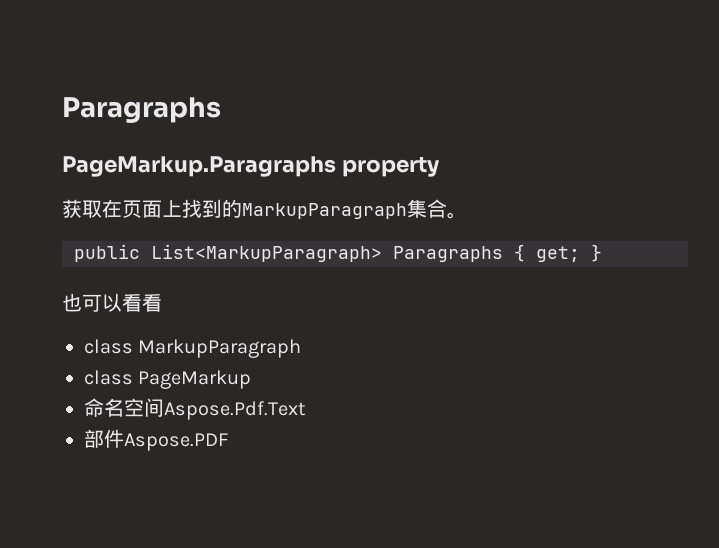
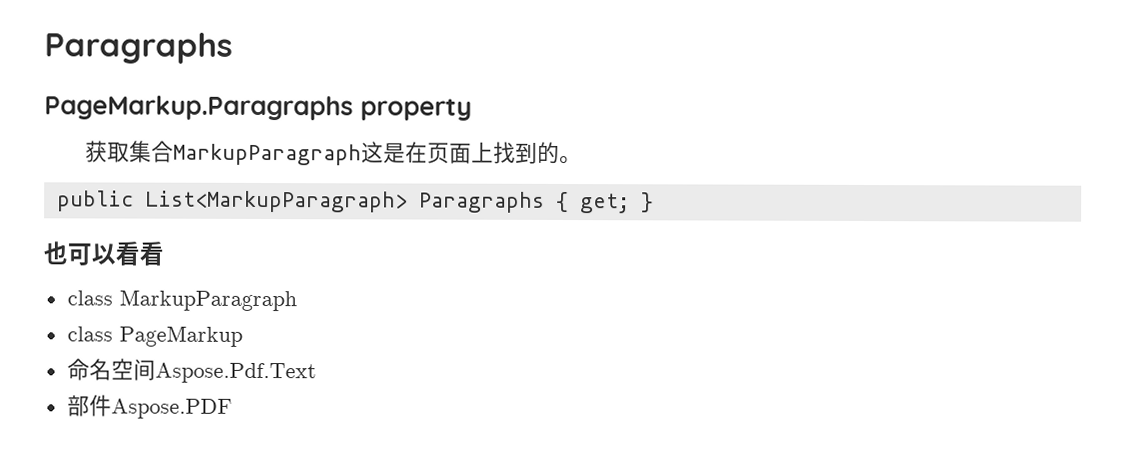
(102, 209) none -> [128,140,406,166] 集合MarkupParagraph这是
[242,199,447,219] MarkupParagraph集合 -> (560, 152) none

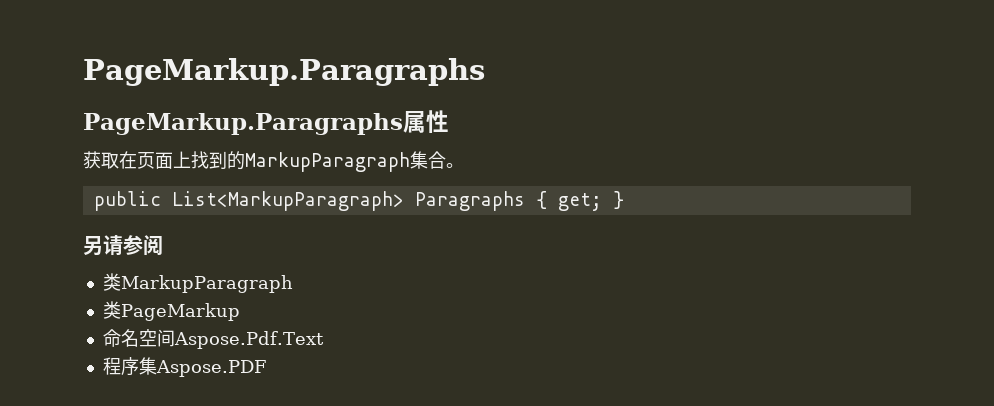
[44,32,233,64] [44,95,473,121] Paragraphs // PageMarkup.Paragraphs property -> [83,58,485,86] [83,110,449,135] PageMarkup.Paragraphs // PageMarkup.Paragraphs属性
[128,140,406,166] 集合MarkupParagraph这是 -> (119, 160) none
(560, 152) none -> [245,151,446,172] MarkupParagraph集合
[43,241,164,266] [66,290,113,306] 也可以看看 // class -> [83,235,163,256] [102,273,121,291] 另请参阅 // 类
[66,326,113,342] class -> [102,301,121,319] 类
[66,394,112,417] 部件 -> [102,357,157,376] 程序集

